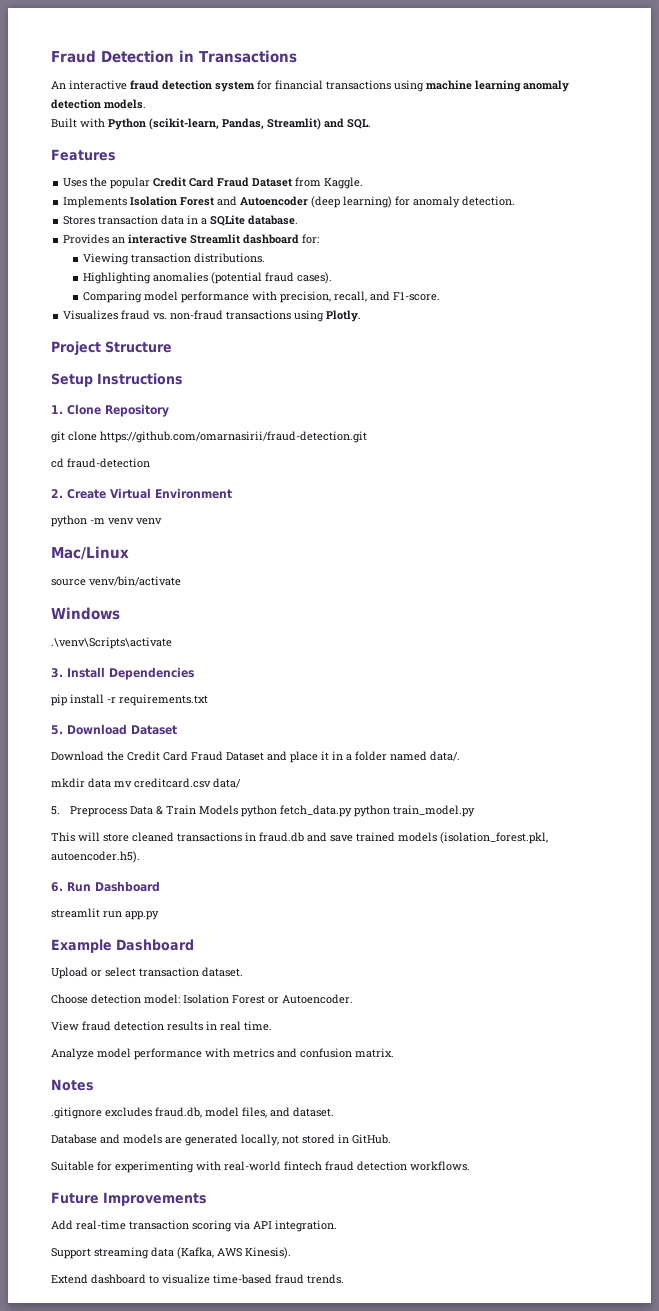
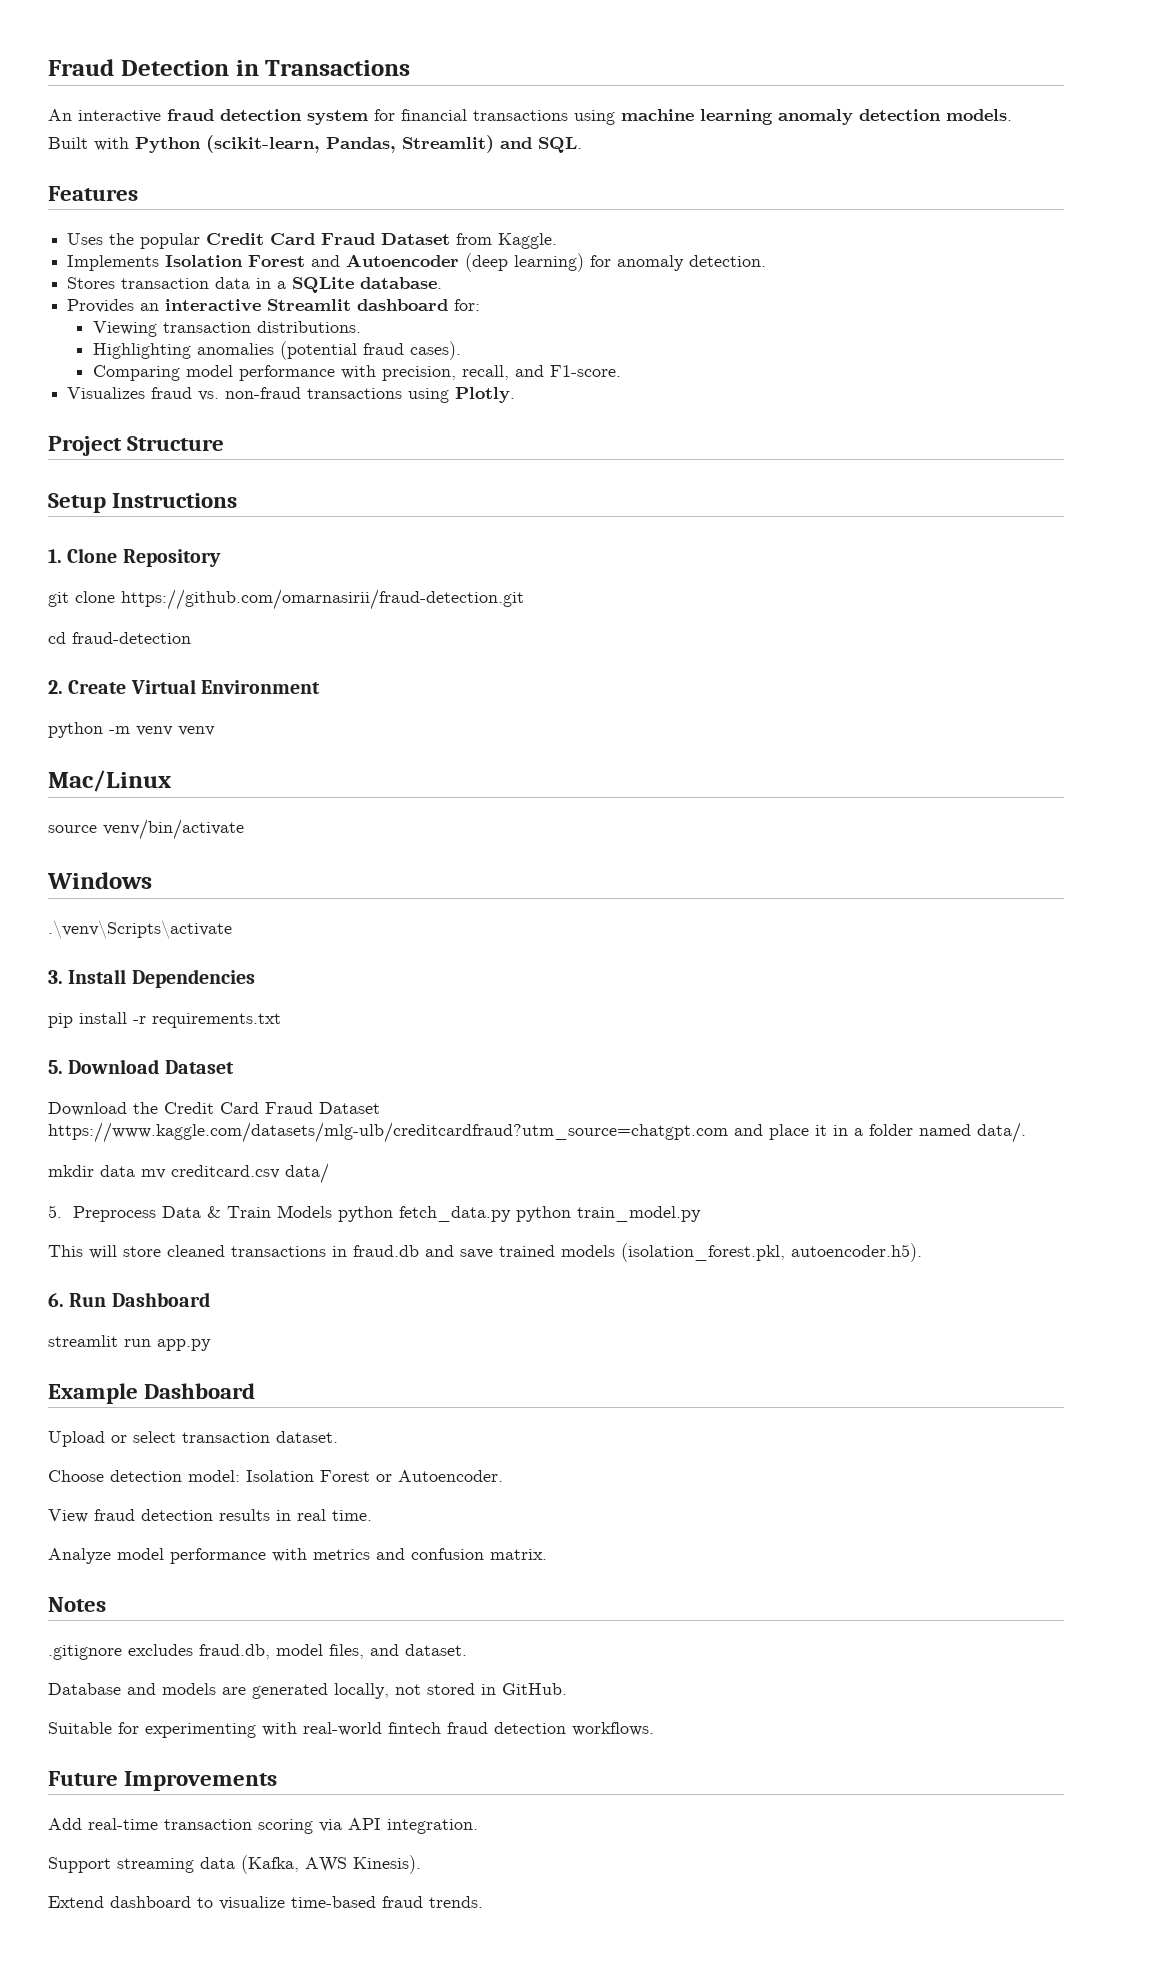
(264, 756) none -> [48,1122,728,1143] https://www.kaggle.com/datasets/mlg-ulb/creditcardfraud?utm_source=chatgpt.com

